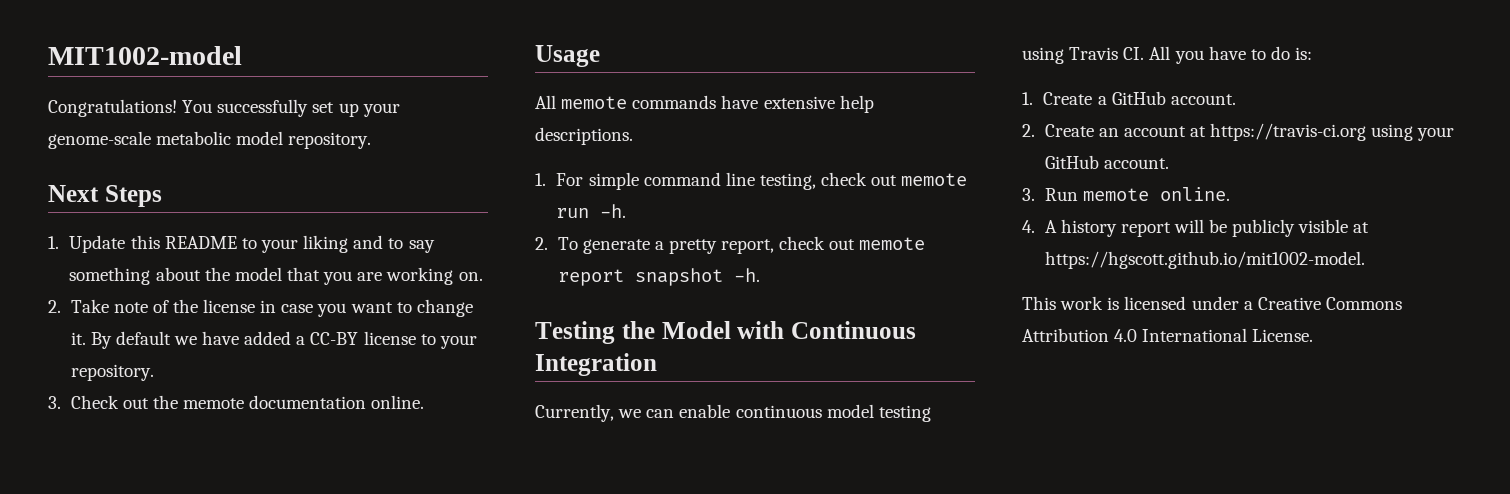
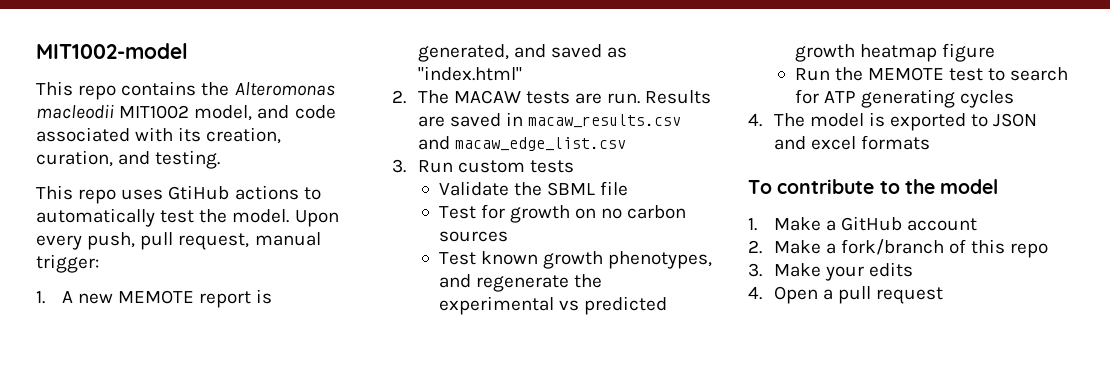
[48,99,400,117] [48,131,372,149] [48,185,162,207] [48,235,435,253] [69,267,483,285] [48,299,473,317] [70,331,477,349] [70,364,154,381] [48,395,425,409] [535,45,600,67] [535,95,874,113] [535,127,633,145] [535,172,968,190] [556,204,627,218] [535,236,926,254] [557,268,760,286] [535,321,916,344] [535,353,657,376] [535,404,931,422] [1022,46,1313,64] [1022,91,1236,105] [1022,123,1455,141] [1044,155,1169,169] [1022,187,1230,201] [1022,219,1370,237] [1044,251,1365,269] [1022,296,1402,310] [1022,328,1314,342] Congratulations! You successfully set up your genome-scale metabolic model repository. // Next Steps // 1. Update this README to your liking and to say something about the model that you are working on. // 2. Take note of the license in case you want to change it. By default we have added a CC-BY license to your repository. // 3. Check out the memote documentation online. // Usage // All memote commands have extensive help descriptions. // 1. For simple command line testing, check out memote run -h. // 2. To generate a pretty report, check out memote report snapshot -h. // Testing the Model with Continuous Integration // Currently, we can enable continuous model testing using Travis CI. All you have to do is: // 1. Create a GitHub account. // 2. Create an account at https://travis-ci.org using your GitHub account. // 3. Run memote online. // 4. A history report will be publicly visible at https://hgscott.github.io/mit1002-model. // This work is licensed under a Creative Commons Attribution 4.0 International License. -> [36,81,335,100] [36,104,336,121] [36,127,282,144] [36,150,221,169] [36,185,321,204] [36,208,339,227] [36,232,321,250] [36,254,99,273] [36,289,273,308] [417,44,628,62] [417,66,522,81] [392,90,712,104] [417,112,682,128] [417,136,626,151] [392,159,575,173] [438,181,629,196] [438,204,687,223] [438,231,508,242] [438,251,713,269] [438,274,602,292] [438,296,667,315] [794,43,995,62] [794,67,1069,81] [794,89,1015,108] [748,112,1038,131] [773,135,931,150] [748,179,999,194] [748,216,978,231] [748,239,1049,258] [748,262,914,281] [748,286,944,304] This repo contains the Alteromonas macleodii MIT1002 model, and code associated with its creation, curation, and testing. // This repo uses GtiHub actions to automatically test the model. Upon every push, pull request, manual trigger: // 1. A new MEMOTE report is generated, and saved as "index.html" // 2. The MACAW tests are run. Results are saved in macaw_results.csv and macaw_edge_list.csv // 3. Run custom tests // Validate the SBML file // Test for growth on no carbon sources // Test known growth phenotypes, and regenerate the experimental vs predicted growth heatmap figure // Run the MEMOTE test to search for ATP generating cycles // 4. The model is exported to JSON and excel formats // To contribute to the model // 1. Make a GitHub account // 2. Make a fork/branch of this repo // 3. Make your edits // 4. Open a pull request

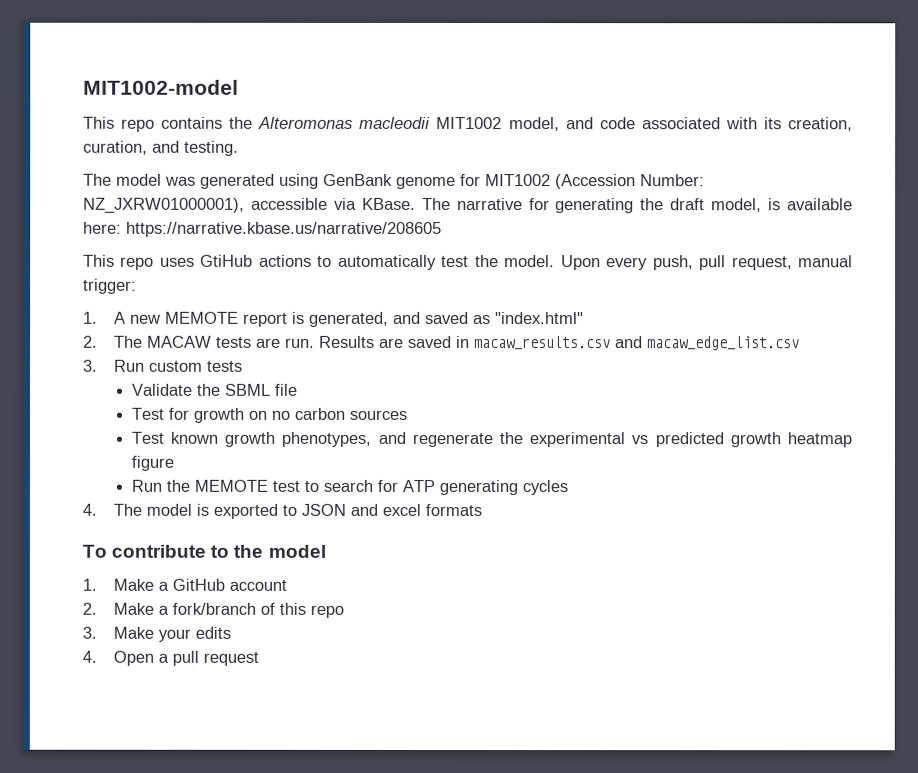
(221, 159) none -> [83,173,705,190] [83,197,853,214] [83,221,442,237] // The model was generated using GenBank genome for MIT1002 (Accession Number: NZ_JXRW01000001), accessible via KBase. The narrative for generating the draft model, is available here: https://narrative.kbase.us/narrative/208605

